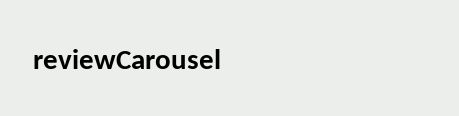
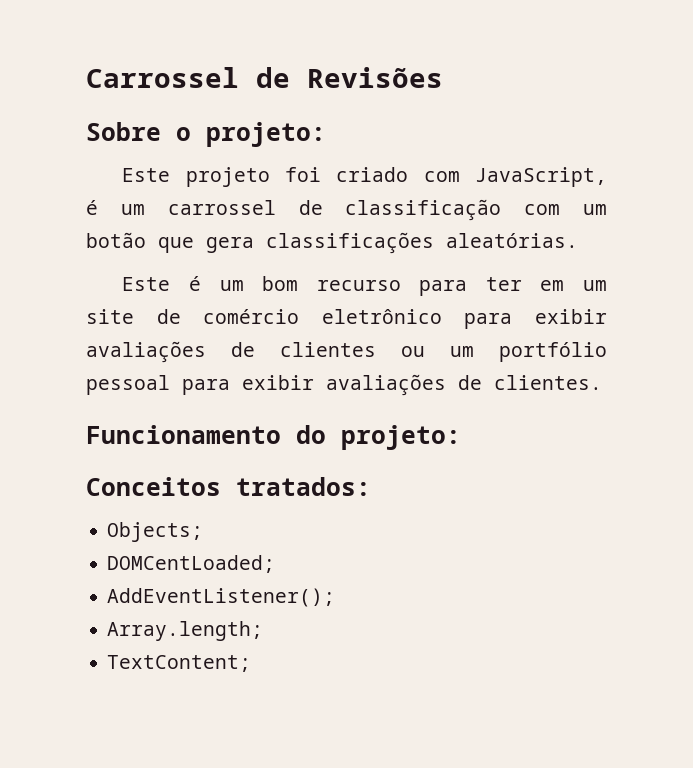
[33,49,221,69] reviewCarousel -> [86,67,443,88] [86,122,326,147] [122,167,607,187] [86,199,607,221] [86,232,578,254] [122,276,607,296] [86,309,607,329] [86,341,607,363] [86,374,602,396] [86,425,461,450] [86,477,371,496] [107,522,204,542] [107,555,276,573] [107,588,336,607] [107,621,264,641] [107,655,252,672] Carrossel de Revisões // Sobre o projeto: // Este projeto foi criado com JavaScript, é um carrossel de classificação com um botão que gera classificações aleatórias. // Este é um bom recurso para ter em um site de comércio eletrônico para exibir avaliações de clientes ou um portfólio pessoal para exibir avaliações de clientes. // Funcionamento do projeto: // Conceitos tratados: // Objects; // DOMCentLoaded; // AddEventListener(); // Array.length; // TextContent;

